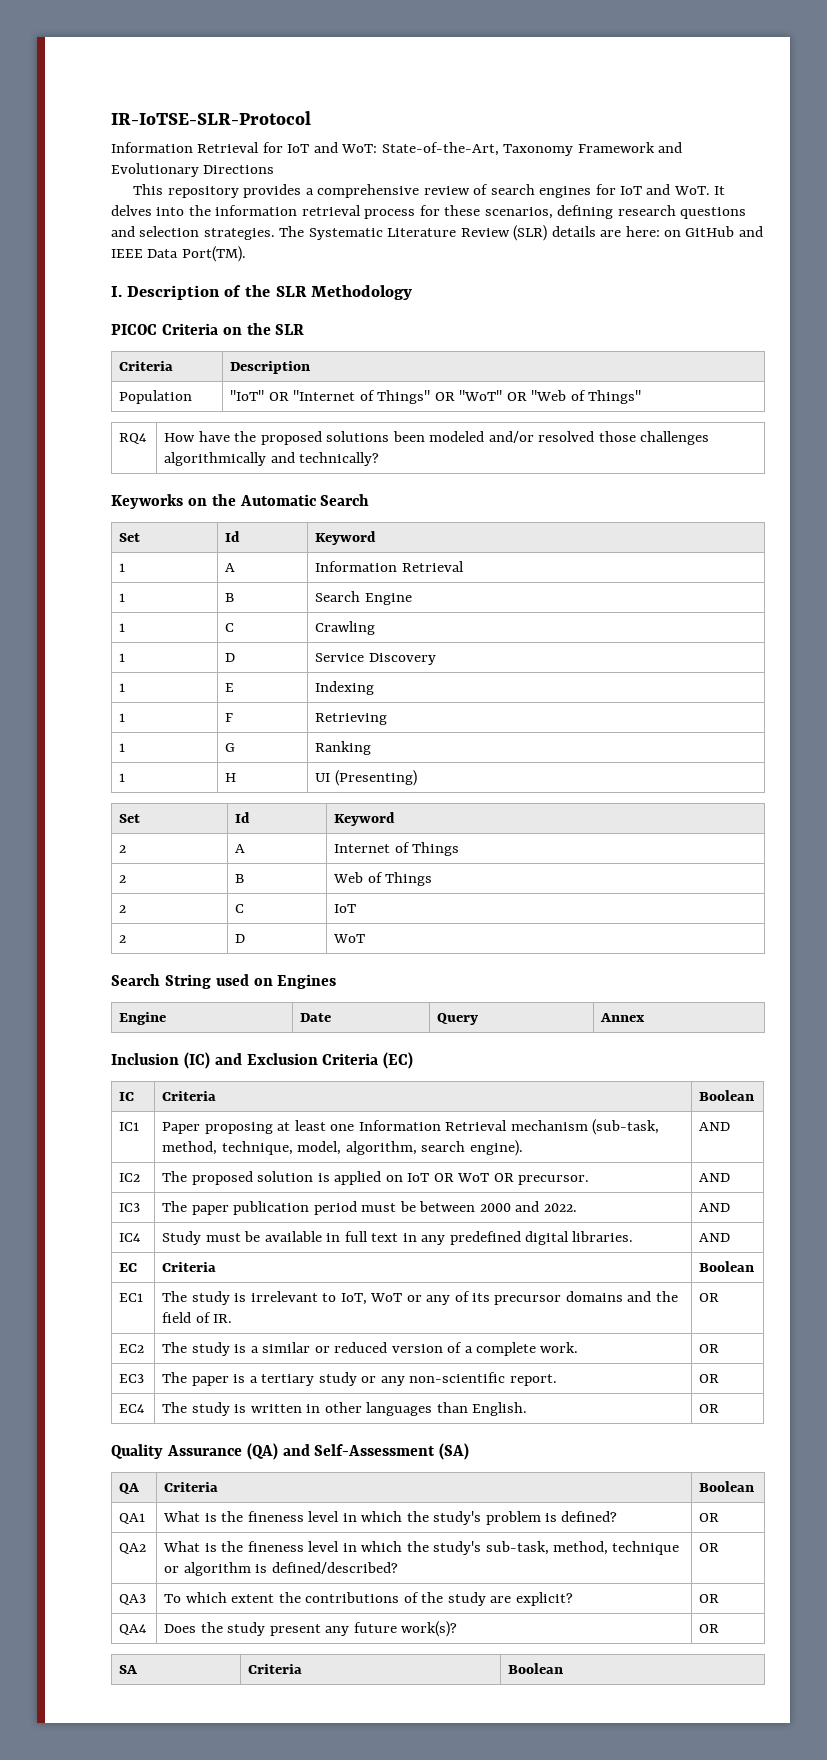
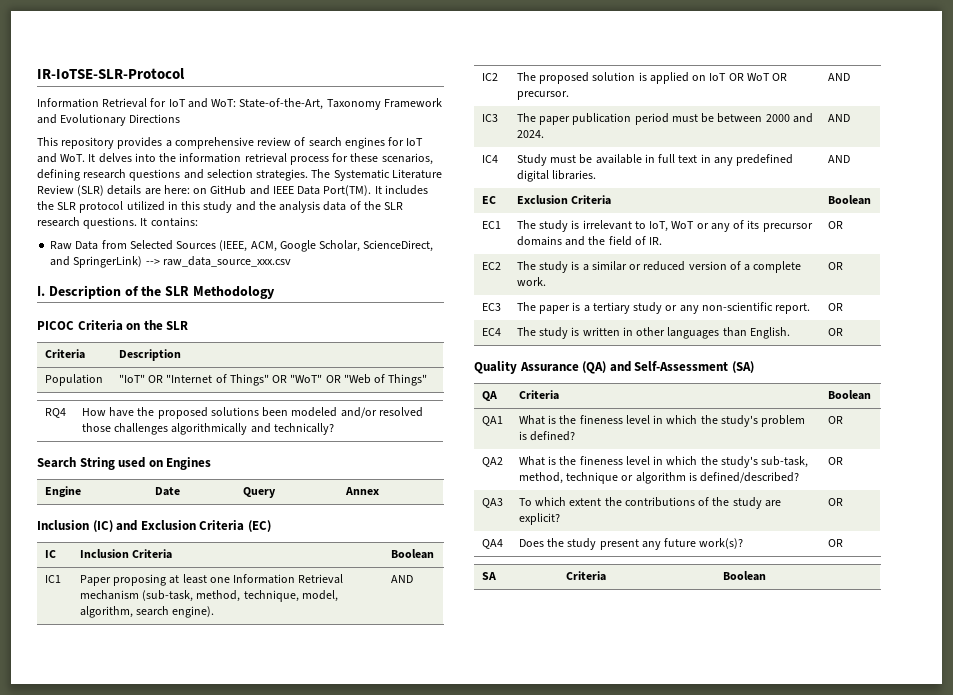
(246, 254) none -> [374,185,428,195] [37,201,404,213] [37,217,198,229] [50,240,434,252] [50,256,291,268] It includes the SLR protocol utilized in this study and the analysis data of the SLR research questions. It contains: // Raw Data from Selected Sources (IEEE, ACM, Google Scholar, ScienceDirect, and SpringerLink) --> raw_data_source_xxx.csv
[111,494,370,509] [119,533,141,542] [225,531,241,542] [315,531,377,545] [119,563,126,572] [225,563,236,572] [315,561,464,572] [119,593,126,602] [225,593,235,602] [315,591,412,605] [119,623,126,632] [225,623,235,632] [315,621,376,635] [119,653,126,662] [225,653,236,662] [315,653,436,665] [119,683,126,692] [225,683,235,692] [315,681,375,695] [119,713,126,722] [225,713,234,722] [315,713,388,725] [119,743,126,752] [225,743,236,752] [315,741,372,755] [119,773,126,782] [225,773,237,782] [315,770,417,786] [119,814,141,823] [235,812,251,823] [334,812,396,826] [119,845,127,853] [235,844,246,853] [334,842,460,856] [119,875,127,883] [235,874,245,883] [333,872,433,886] [119,905,127,913] [235,904,245,913] [334,904,357,913] [119,935,127,943] [235,934,246,943] [333,934,366,943] // Keyworks on the Automatic Search // Set | Id | Keyword // 1 | A | Information Retrieval // 1 | B | Search Engine // 1 | C | Crawling // 1 | D | Service Discovery // 1 | E | Indexing // 1 | F | Retrieving // 1 | G | Ranking // 1 | H | UI (Presenting) // Set | Id | Keyword // 2 | A | Internet of Things // 2 | B | Web of Things // 2 | C | IoT // 2 | D | WoT -> (334, 429) none
(135, 1096) none -> [79,549,129,558] Inclusion
[543,1203,577,1212] 2022. -> [516,130,544,138] 2024.
(138, 1267) none -> [516,195,568,204] Exclusion

